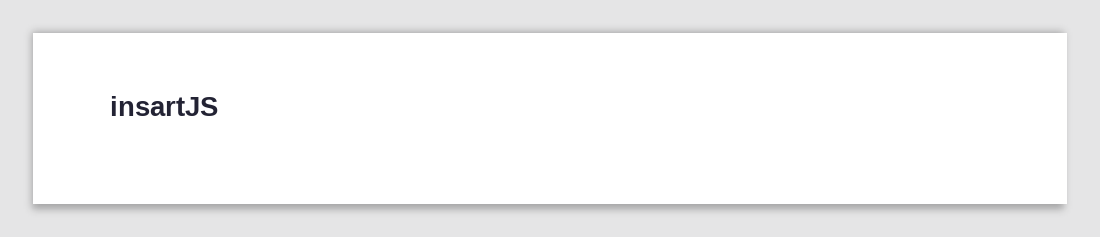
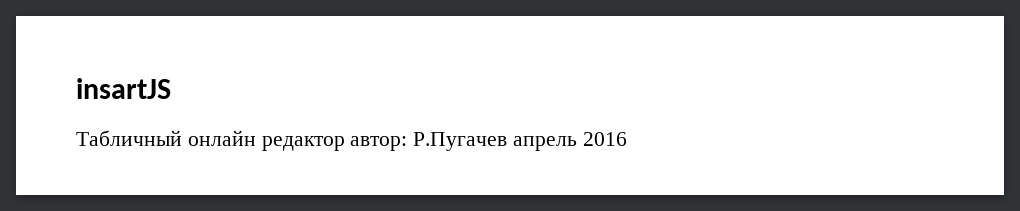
(218, 106) none -> [76,130,627,151] // Табличный онлайн редактор автор: Р.Пугачев апрель 2016

